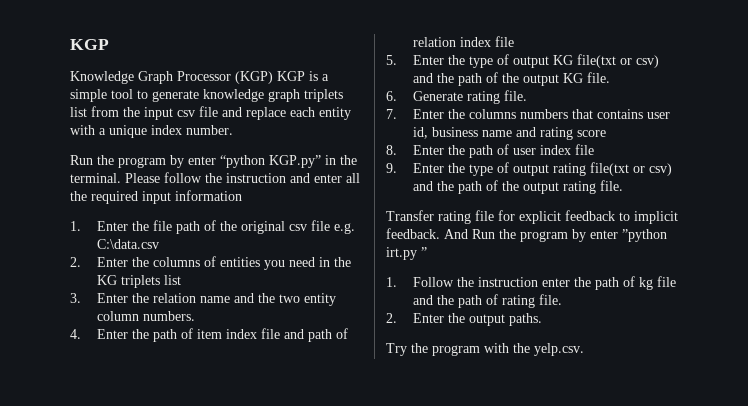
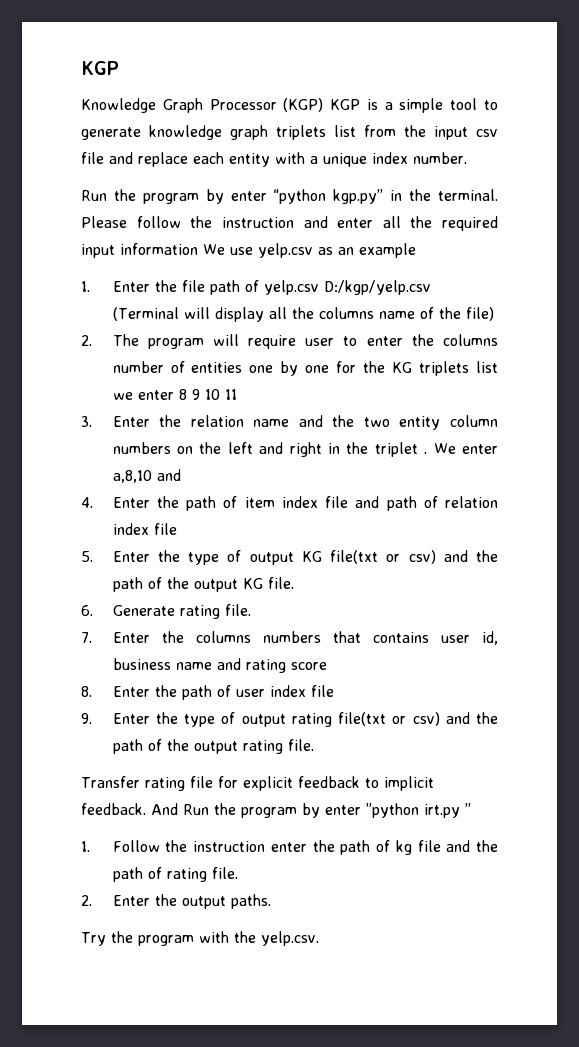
[269,155,321,168] KGP.py” -> [333,189,384,204] kgp.py”
(242, 195) none -> [203,243,416,258] We use yelp.csv as an example
[220,220,356,234] [97,239,160,249] [70,257,201,267] the original csv file e.g. C:\data.csv // 2. Enter the columns -> [263,280,431,295] [112,307,494,322] [81,334,499,349] [112,361,164,373] yelp.csv D:/kgp/yelp.csv (Terminal will display all the columns name of the file) // 2. The program will require user to enter the columns number
[264,257,331,270] you need in -> [249,361,357,376] one by one for
(182, 280) none -> [112,389,237,400] we enter 8 9 10 11
[143,311,196,321] numbers. -> [112,442,498,457] [112,469,181,483] numbers on the left and right in the triplet . We enter a,8,10 and

